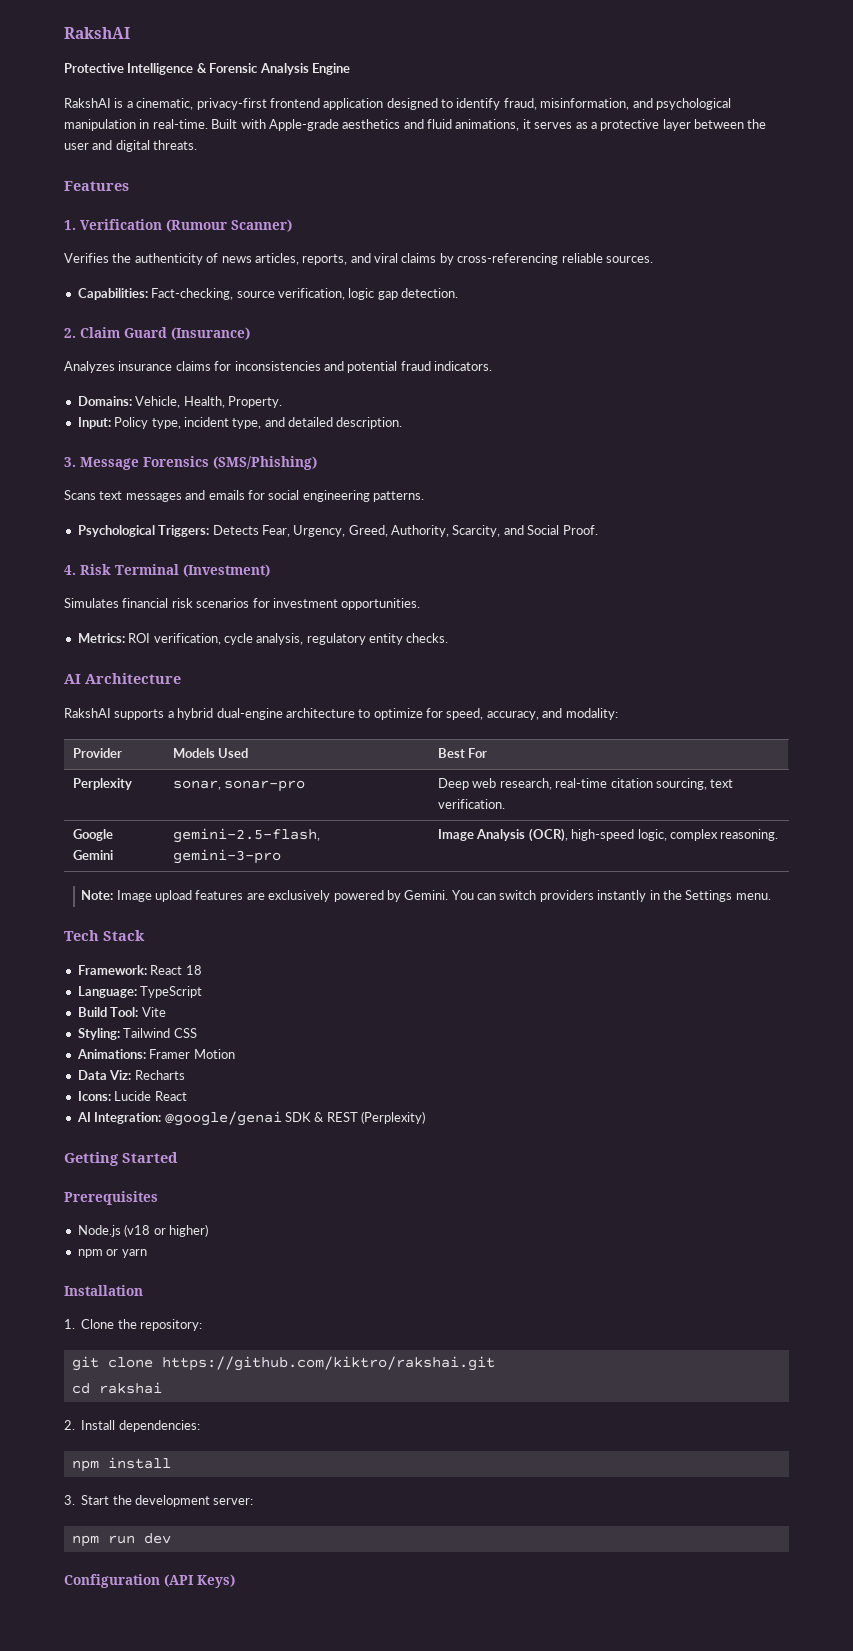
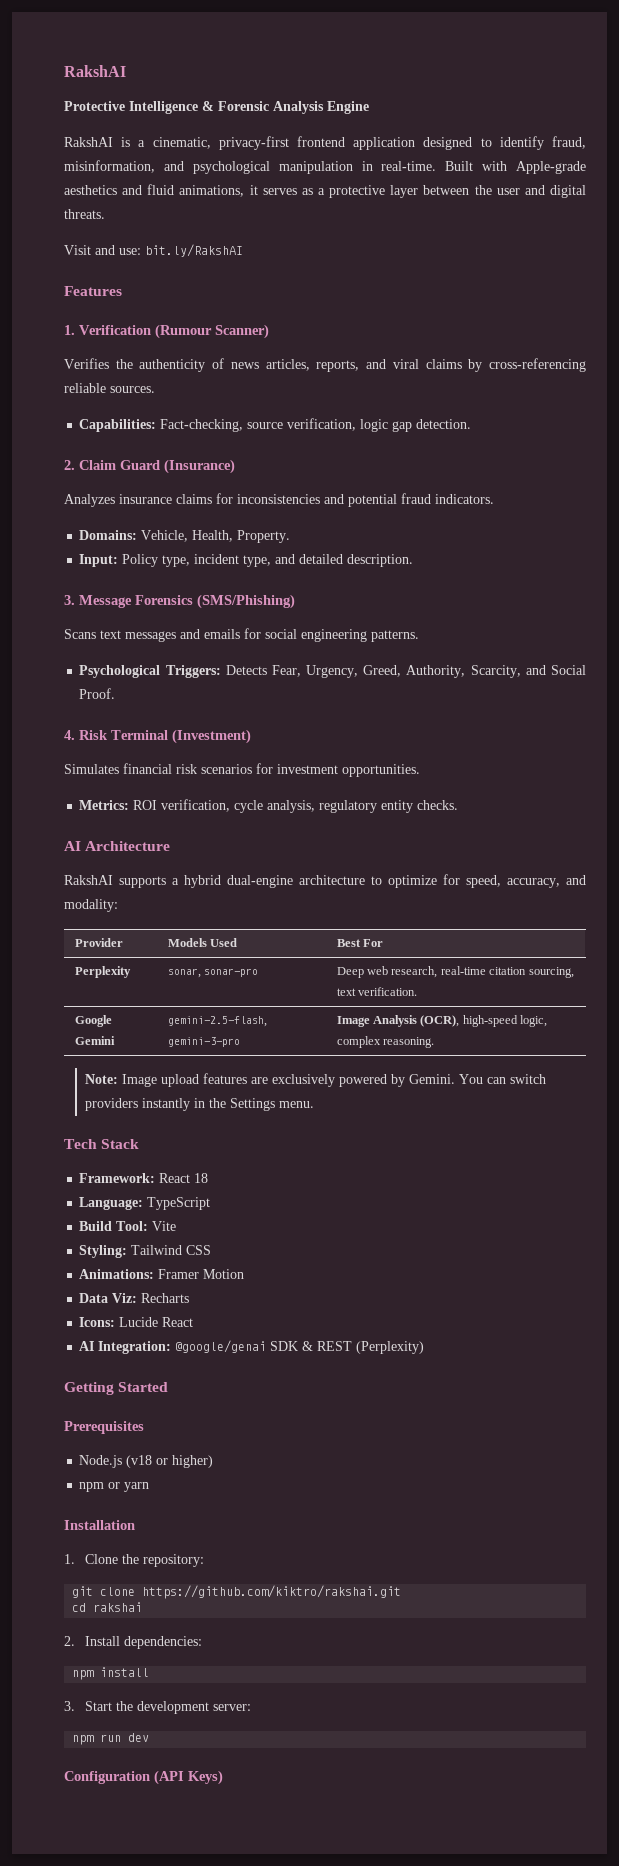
(198, 145) none -> [64,244,243,257] // Visit and use: bit.ly/RakshAI

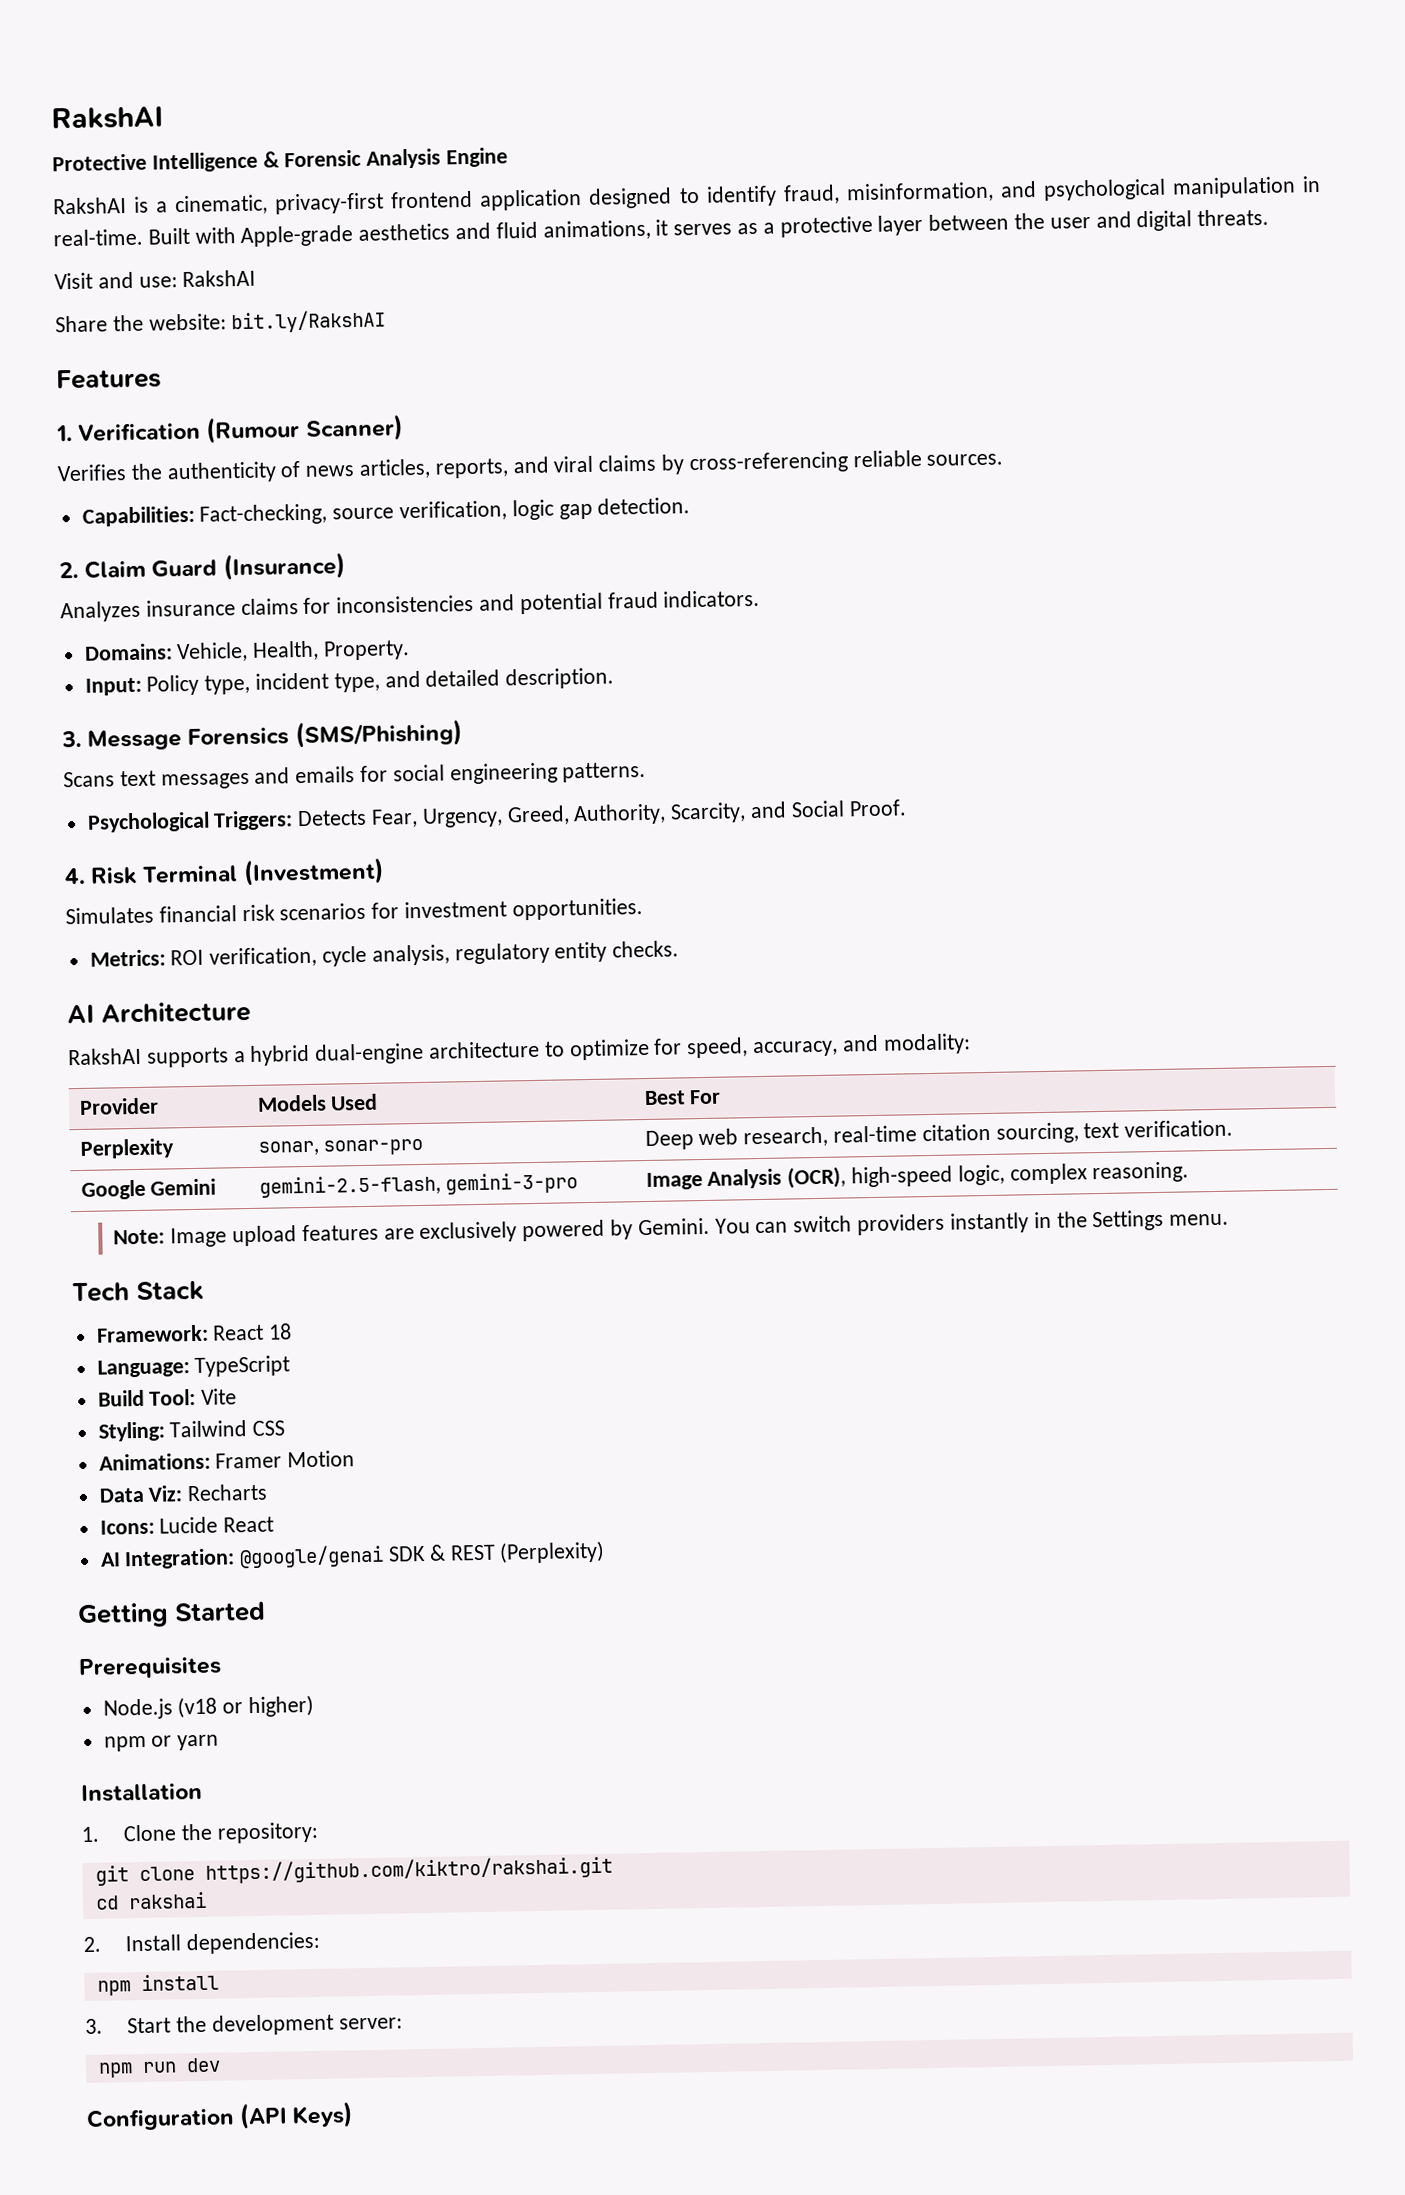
(141, 251) none -> [182,269,257,288] [55,313,227,333] RakshAI // Share the website:

